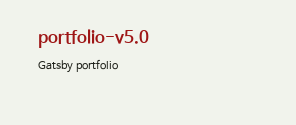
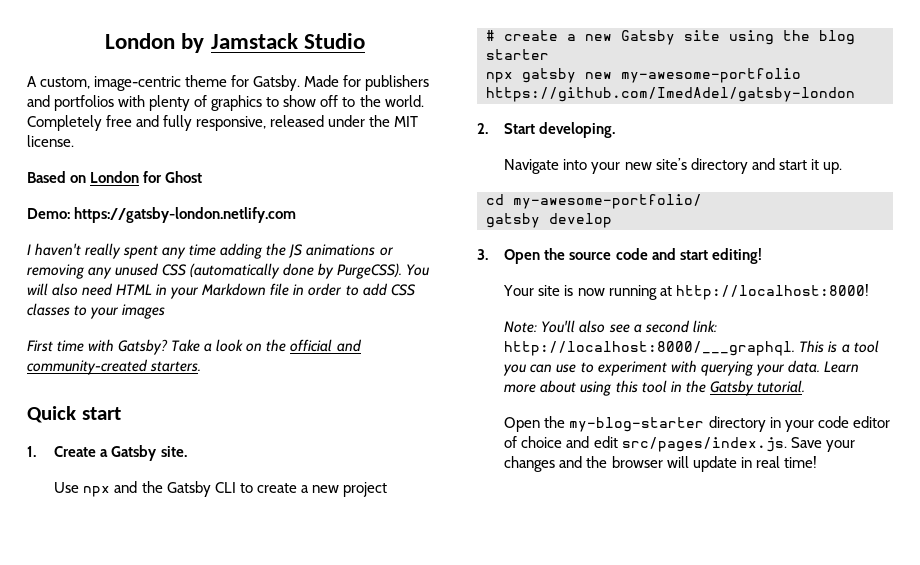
[38,29,149,48] [38,59,118,73] portfolio-v5.0 // Gatsby portfolio -> [105,33,365,53] [27,75,430,91] [27,95,424,111] [27,115,419,131] [27,135,74,147] [27,171,203,183] [27,207,297,223] [27,243,394,259] [27,263,430,279] [27,283,415,299] [27,303,166,319] [27,339,362,355] [27,359,202,375] [27,406,121,423] [27,445,187,461] [54,481,387,497] [486,30,855,45] [486,49,549,60] [486,68,801,83] [486,87,855,102] [477,122,616,138] [504,158,842,174] [486,194,702,209] [486,213,612,228] [477,248,762,264] [503,284,869,300] [504,320,717,333] [504,340,879,356] [503,360,859,376] [504,380,805,396] [504,416,890,432] [504,436,855,452] [504,456,817,472] London by Jamstack Studio // A custom, image-centric theme for Gatsby. Made for publishers and portfolios with plenty of graphics to show off to the world. Completely free and fully responsive, released under the MIT license. // Based on London for Ghost // Demo: https://gatsby-london.netlify.com // I haven't really spent any time adding the JS animations or removing any unused CSS (automatically done by PurgeCSS). You will also need HTML in your Markdown file in order to add CSS classes to your images // First time with Gatsby? Take a look on the official and community-created starters. // Quick start // 1. Create a Gatsby site. // Use npx and the Gatsby CLI to create a new project // # create a new Gatsby site using the blog starter // npx gatsby new my-awesome-portfolio https://github.com/ImedAdel/gatsby-london // 2. Start developing. // Navigate into your new site’s directory and start it up. // cd my-awesome-portfolio/ // gatsby develop // 3. Open the source code and start editing! // Your site is now running at http://localhost:8000! // Note: You'll also see a second link: http://localhost:8000/___graphql. This is a tool you can use to experiment with querying your data. Learn more about using this tool in the Gatsby tutorial. // Open the my-blog-starter directory in your code editor of choice and edit src/pages/index.js. Save your changes and the browser will update in real time!

